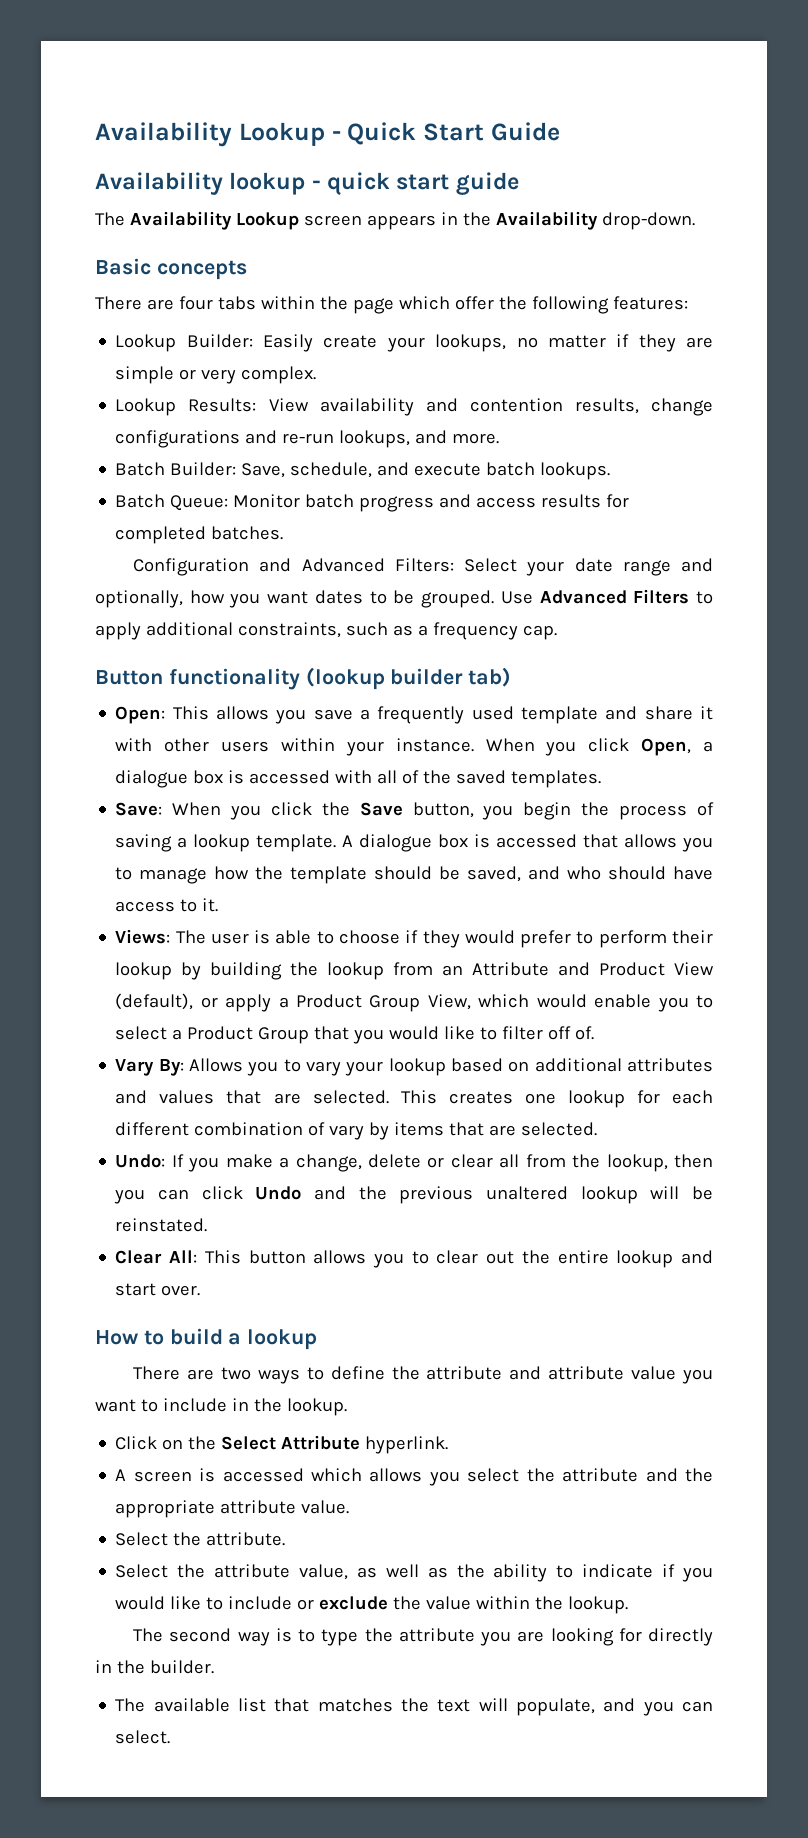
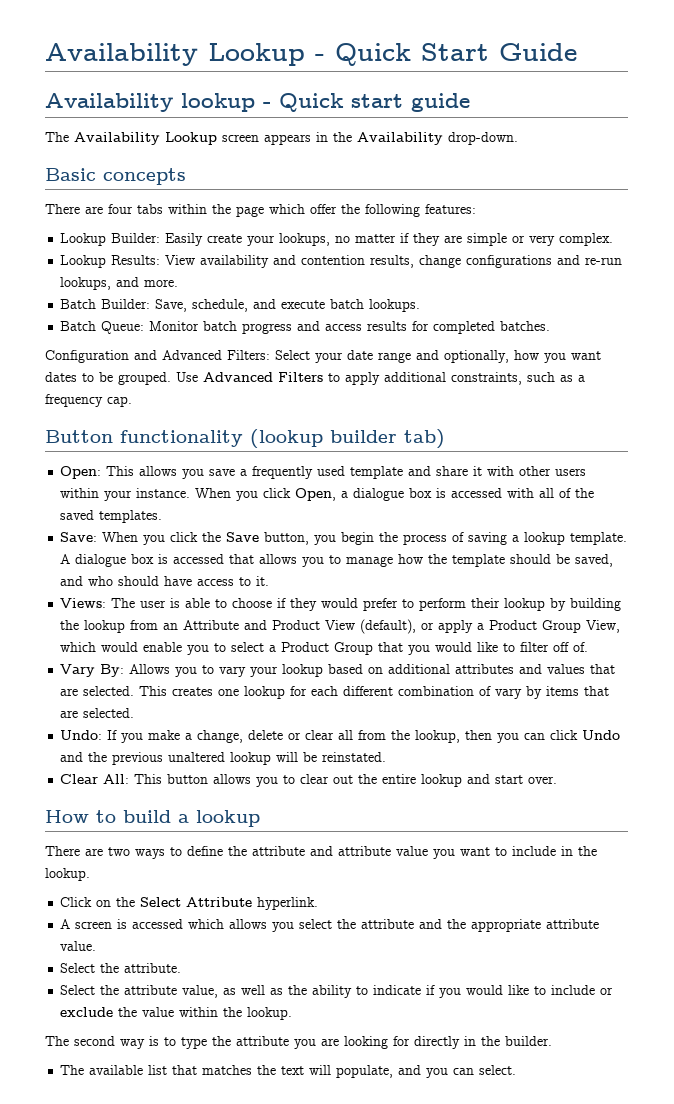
[327,172,391,195] quick -> [279,93,344,112] Quick

